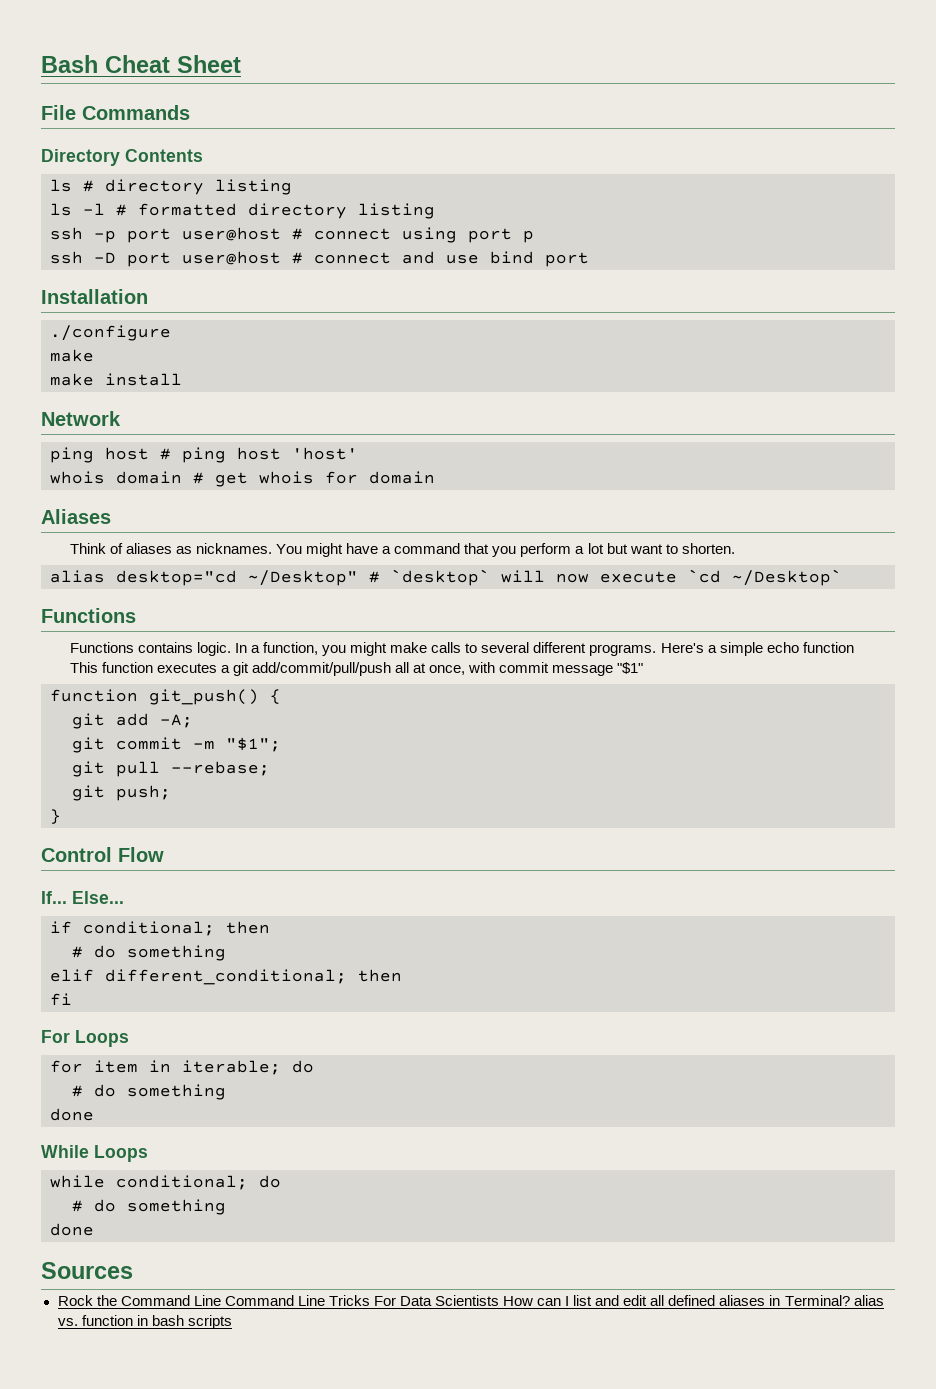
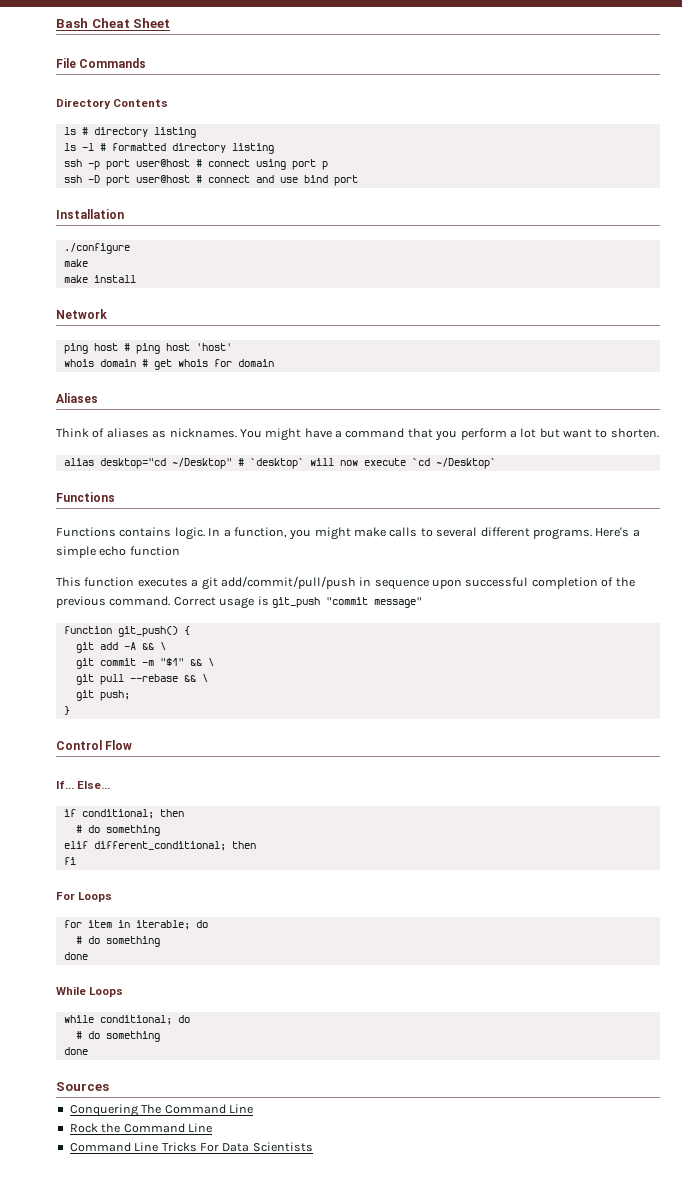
[395,662,644,676] all at once, with commit message "$1" -> [359,577,635,590] [56,596,422,609] in sequence upon successful completion of the previous command. Correct usage is git_push "commit message"
[160,714,193,728] -A; -> [123,642,166,650] -A && \
[226,737,281,752] "$1"; -> [159,658,214,666] "$1" && \
[171,761,270,776] --rebase; -> [129,674,208,682] --rebase && \
(133, 1270) none -> [69,1104,253,1117] // Conquering The Command Line
(221, 1300) none -> (212, 1128) //
[503,1295,884,1306] [57,1315,232,1329] How can I list and edit all defined aliases in Terminal? alias vs. function in bash scripts -> (313, 1147) none

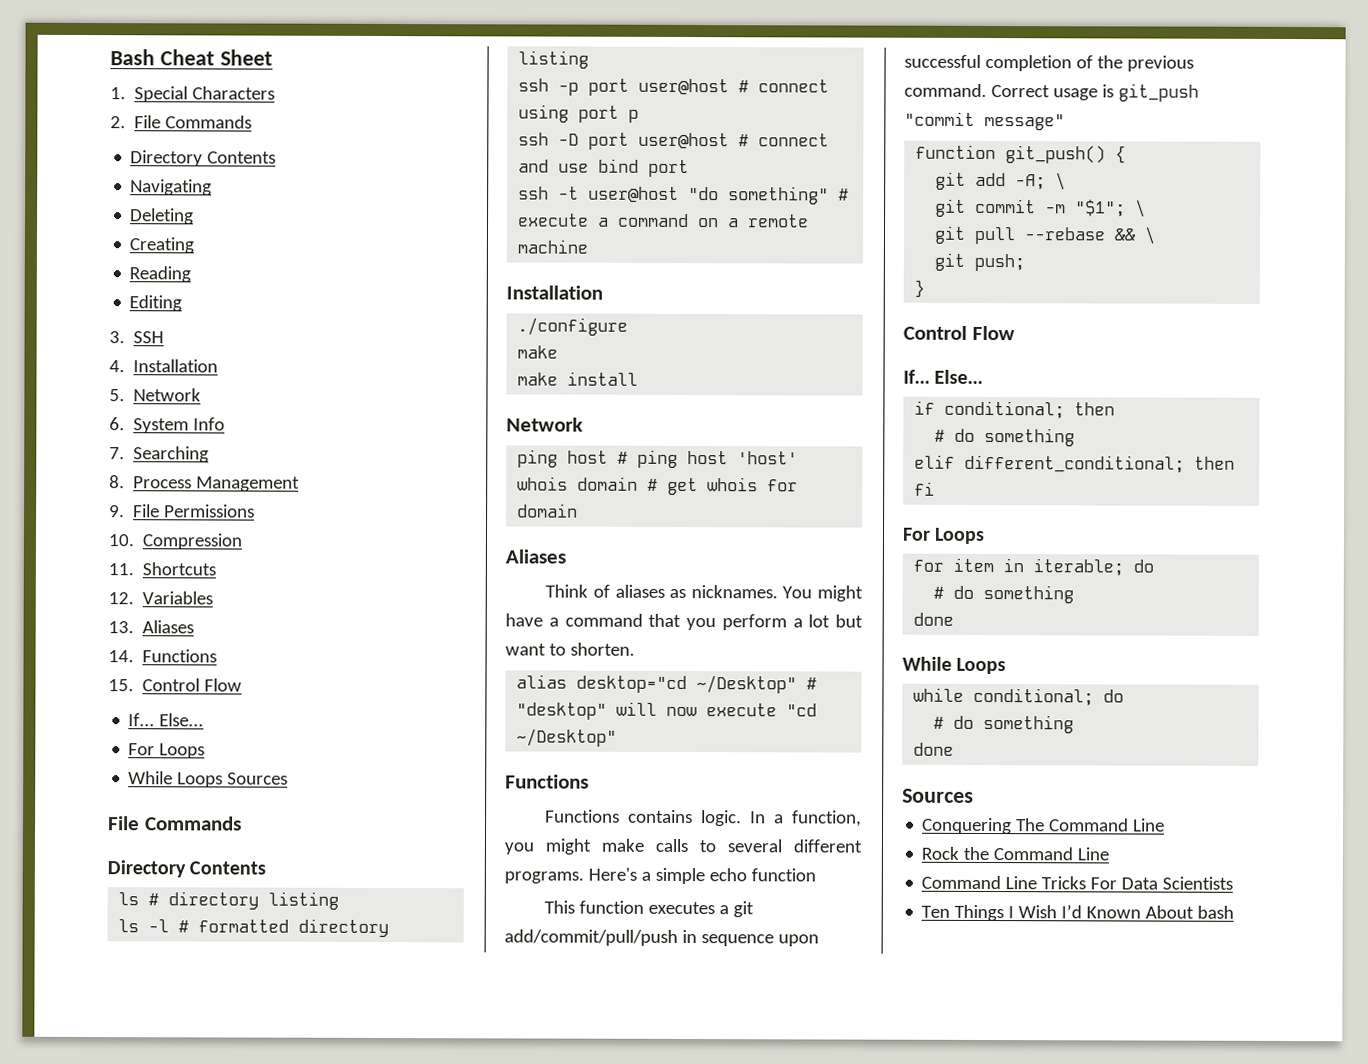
(171, 23) none -> [110,86,276,103] [110,115,253,129] [130,150,277,167] [130,179,213,196] [130,208,195,225] [129,237,195,254] [129,266,192,283] [129,295,183,312] [109,331,165,344] [109,359,219,373] [109,388,202,402] [109,417,226,434] [109,446,210,463] [109,475,301,492] [109,504,256,518] [108,533,243,550] [108,562,217,576] [108,591,214,605] [108,620,195,634] [108,649,218,663] [108,678,243,692] [128,713,205,727] [128,743,206,759] [128,771,289,788] // 1. Special Characters // 2. File Commands // Directory Contents // Navigating // Deleting // Creating // Reading // Editing // 3. SSH // 4. Installation // 5. Network // 6. System Info // 7. Searching // 8. Process Management // 9. File Permissions // 10. Compression // 11. Shortcuts // 12. Variables // 13. Aliases // 14. Functions // 15. Control Flow // If... Else... // For Loops // While Loops Sources
(358, 180) none -> [518,186,850,205] [518,213,810,228] [517,239,589,254] // ssh -t user@host "do something" # execute a command on a remote machine
[249,458,304,469] `desktop` -> [516,702,608,720] "desktop"
[411,458,496,469] `cd ~/Desktop` -> [786,703,818,717] [516,728,618,747] "cd ~/Desktop"
[123,642,154,650] -A && -> [1015,174,1047,190] -A;
[159,658,202,666] "$1" && -> [1075,199,1127,217] "$1";
(313, 1147) none -> [921,904,1235,922] // Ten Things I Wish I’d Known About bash

